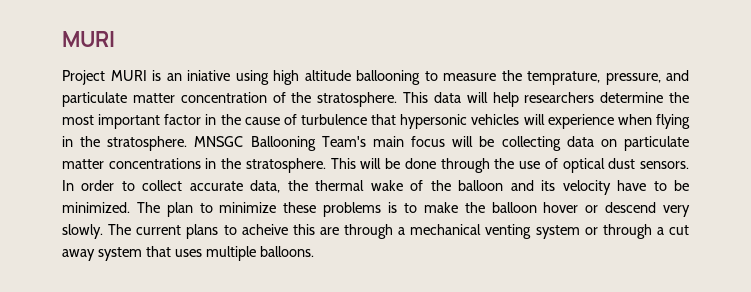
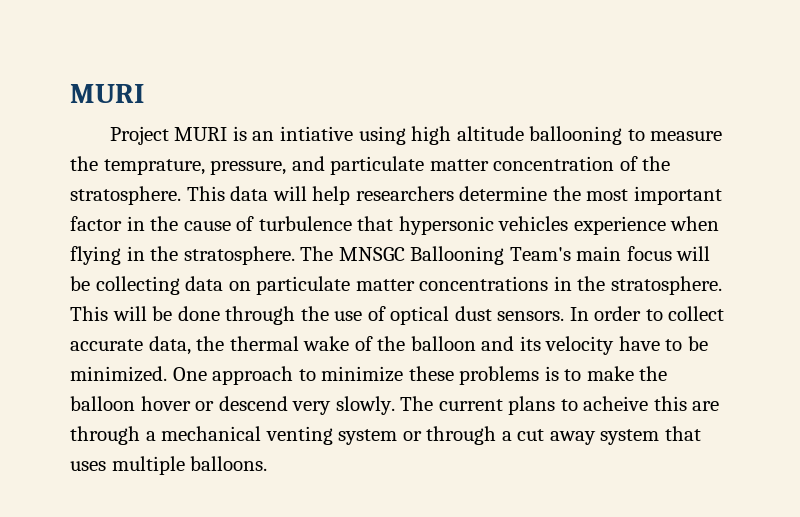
[187,70,230,81] iniative -> [280,126,354,141] intiative
[523,114,545,125] will -> (569, 223) none
(188, 143) none -> [300,246,334,261] The
[136,202,193,217] The plan -> [172,366,294,385] One approach

